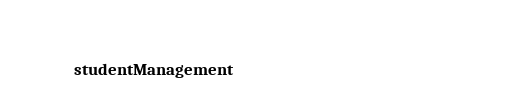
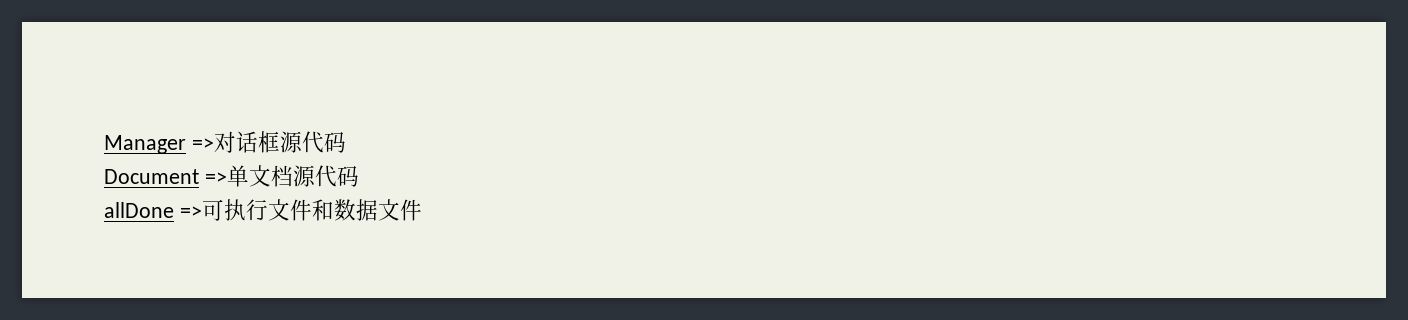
[74,63,234,78] studentManagement -> [104,131,346,154] [104,165,359,187] [104,199,422,221] Manager =>对话框源代码 // Document =>单文档源代码 // allDone =>可执行文件和数据文件

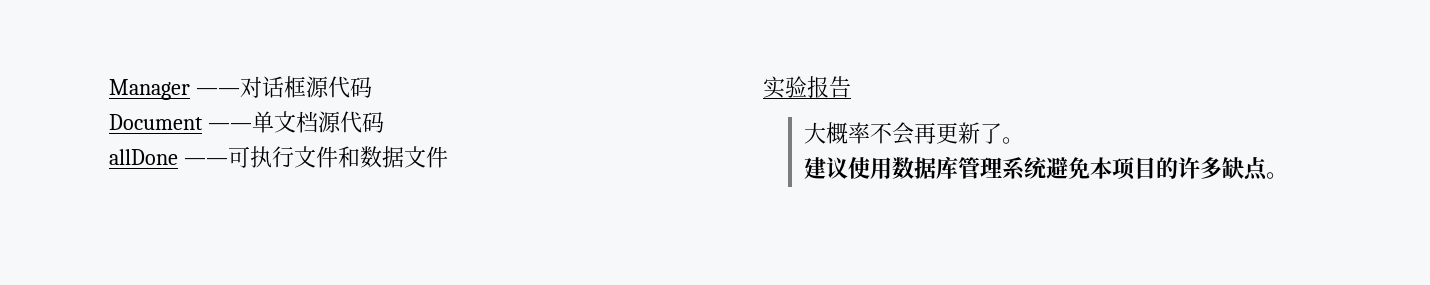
[191,138,214,150] => -> [195,88,240,95] ——
[204,172,227,184] => -> [207,123,252,130] ——
[179,206,202,218] => -> [183,158,228,165] ——
(422, 210) none -> [763,76,851,99] [803,122,1024,145] [803,156,1288,181] // 实验报告 // 大概率不会再更新了。 // 建议使用数据库管理系统避免本项目的许多缺点。

